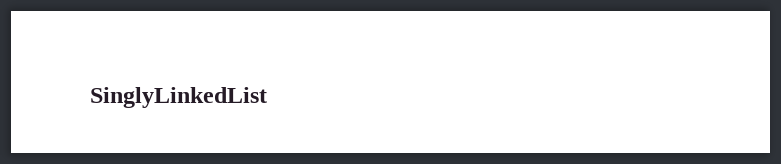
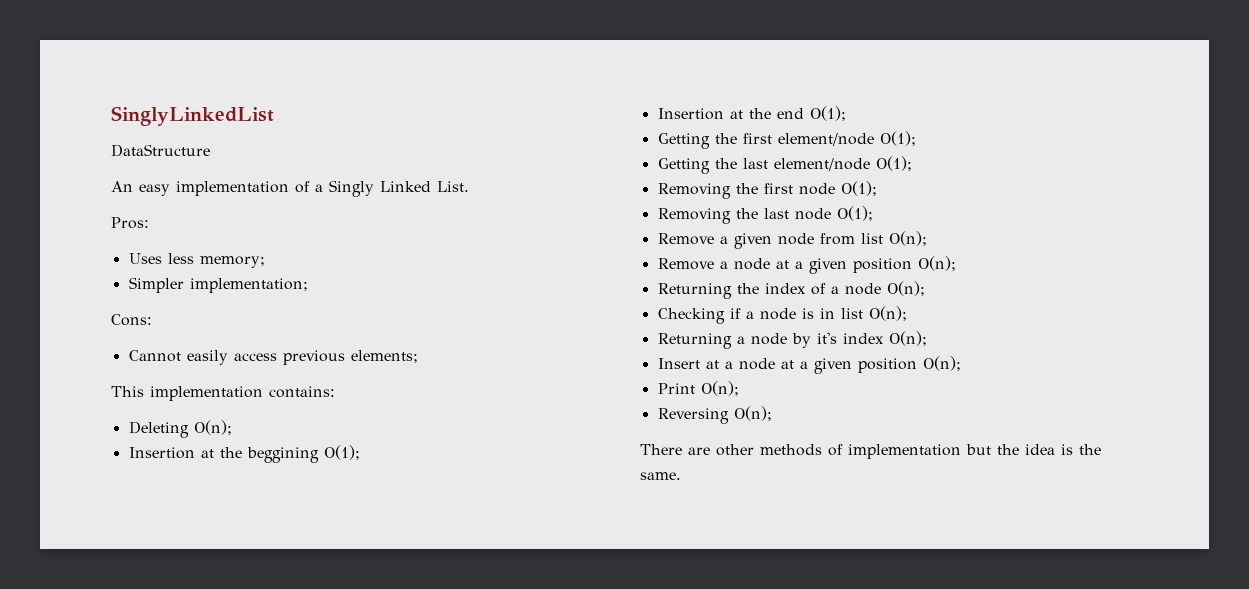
(267, 97) none -> [111,144,210,157] [111,180,469,197] [111,217,149,229] [128,253,265,268] [128,277,308,293] [111,314,152,326] [128,350,418,365] [111,386,335,401] [128,420,232,438] [128,445,360,463] [657,106,846,121] [657,131,916,149] [657,156,912,174] [657,181,877,199] [657,206,873,224] [657,231,927,249] [657,256,956,274] [657,281,925,299] [657,306,907,324] [657,331,927,349] [657,356,961,374] [657,381,739,396] [657,406,772,424] [640,444,1101,459] [640,472,681,480] // DataStructure // An easy implementation of a Singly Linked List. // Pros: // Uses less memory; // Simpler implementation; // Cons: // Cannot easily access previous elements; // This implementation contains: // Deleting O(n); // Insertion at the beggining O(1); // Insertion at the end O(1); // Getting the first element/node O(1); // Getting the last element/node O(1); // Removing the first node O(1); // Removing the last node O(1); // Remove a given node from list O(n); // Remove a node at a given position O(n); // Returning the index of a node O(n); // Checking if a node is in list O(n); // Returning a node by it's index O(n); // Insert at a node at a given position O(n); // Print O(n); // Reversing O(n); // There are other methods of implementation but the idea is the same.

